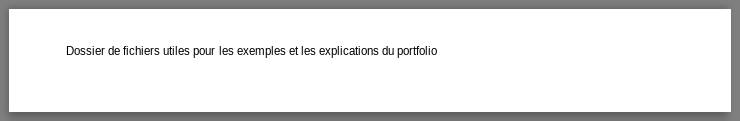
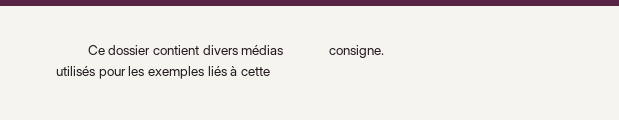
[66,46,438,58] Dossier de fichiers utiles pour les exemples et les explications du portfolio -> [87,45,284,55] [56,66,270,79] [329,45,384,58] Ce dossier contient divers médias utilisés pour les exemples liés à cette consigne.

